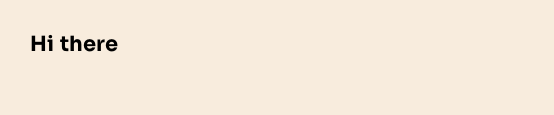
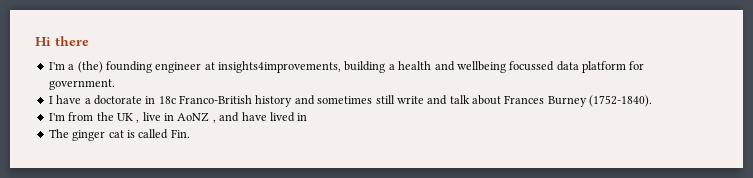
(118, 43) none -> [48,61,645,73] [48,79,115,90] [48,95,653,107] [48,112,308,123] [48,129,190,141] // I'm a (the) founding engineer at insights4improvements, building a health and wellbeing focussed data platform for government. // I have a doctorate in 18c Franco-British history and sometimes still write and talk about Frances Burney (1752-1840). // I'm from the UK , live in AoNZ , and have lived in // The ginger cat is called Fin.

